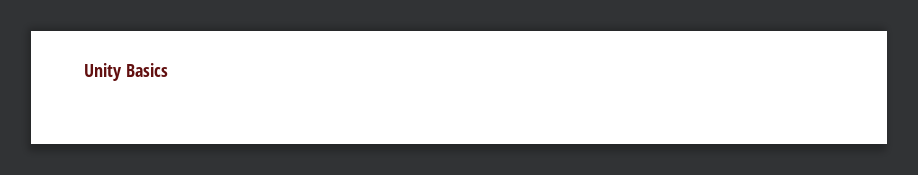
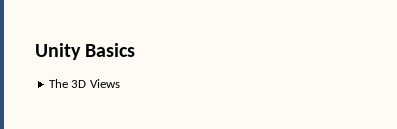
(168, 70) none -> [48,79,120,88] // The 3D Views

